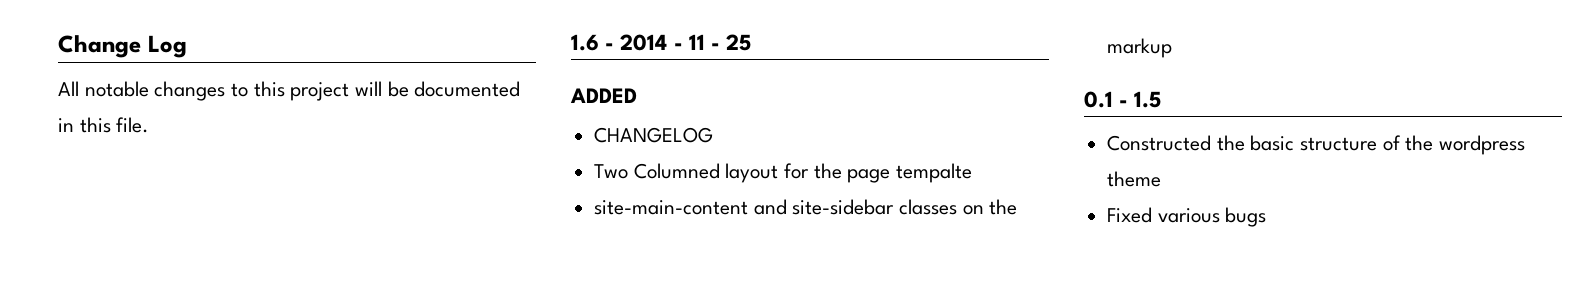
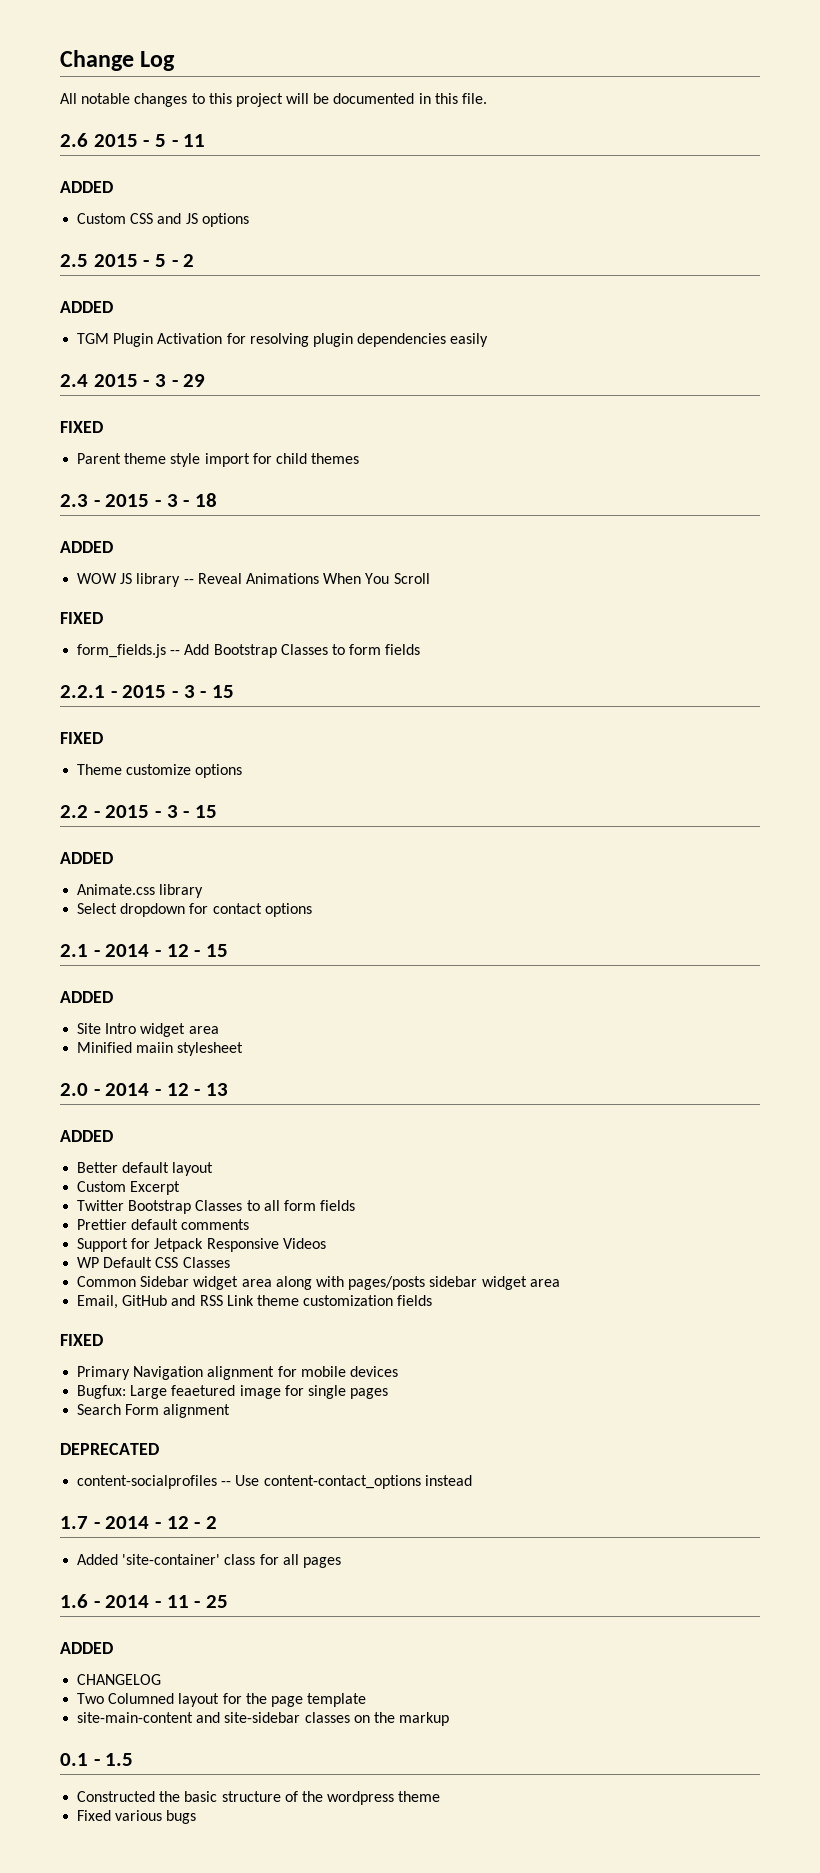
(150, 125) none -> [60,133,206,147] [60,181,113,193] [77,213,249,227] [60,254,195,267] [60,301,113,313] [77,333,489,347] [60,374,206,387] [60,421,103,433] [77,453,360,467] [60,493,218,507] [60,541,113,553] [77,573,430,587] [60,612,103,624] [77,644,421,658] [60,685,235,698] [60,732,103,744] [77,764,243,778] [60,805,218,818] [60,852,113,864] [77,884,204,898] [77,903,312,917] [60,944,229,957] [60,991,113,1003] [77,1023,219,1037] [77,1042,244,1056] [60,1083,229,1096] [60,1130,113,1142] [77,1162,214,1176] [77,1181,181,1195] [77,1200,356,1214] [77,1219,250,1230] [77,1238,326,1252] [77,1257,230,1268] [77,1276,560,1290] [77,1295,433,1309] [60,1334,103,1346] [77,1366,398,1380] [77,1385,389,1399] [77,1404,231,1418] [60,1443,159,1455] [77,1475,472,1489] [60,1516,218,1529] [77,1554,341,1568] // 2.6 2015 - 5 - 11 // ADDED // Custom CSS and JS options // 2.5 2015 - 5 - 2 // ADDED // TGM Plugin Activation for resolving plugin dependencies easily // 2.4 2015 - 3 - 29 // FIXED // Parent theme style import for child themes // 2.3 - 2015 - 3 - 18 // ADDED // WOW JS library -- Reveal Animations When You Scroll // FIXED // form_fields.js -- Add Bootstrap Classes to form fields // 2.2.1 - 2015 - 3 - 15 // FIXED // Theme customize options // 2.2 - 2015 - 3 - 15 // ADDED // Animate.css library // Select dropdown for contact options // 2.1 - 2014 - 12 - 15 // ADDED // Site Intro widget area // Minified maiin stylesheet // 2.0 - 2014 - 12 - 13 // ADDED // Better default layout // Custom Excerpt // Twitter Bootstrap Classes to all form fields // Prettier default comments // Support for Jetpack Responsive Videos // WP Default CSS Classes // Common Sidebar widget area along with pages/posts sidebar widget area // Email, GitHub and RSS Link theme customization fields // FIXED // Primary Navigation alignment for mobile devices // Bugfux: Large feaetured image for single pages // Search Form alignment // DEPRECATED // content-socialprofiles -- Use content-contact_options instead // 1.7 - 2014 - 12 - 2 // Added 'site-container' class for all pages
[896,163,973,183] tempalte -> [307,1693,367,1707] template

